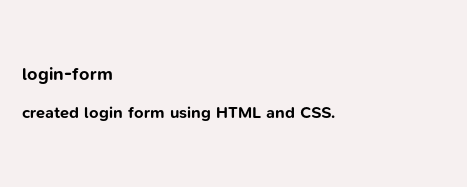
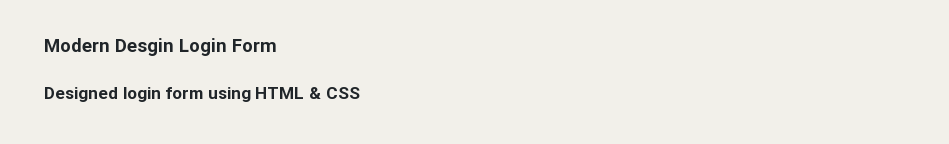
[22,67,113,84] [22,107,79,119] login-form // created -> [44,38,277,56] [44,87,118,102] Modern Desgin Login Form // Designed
[266,106,335,119] and CSS. -> [308,87,360,99] & CSS

